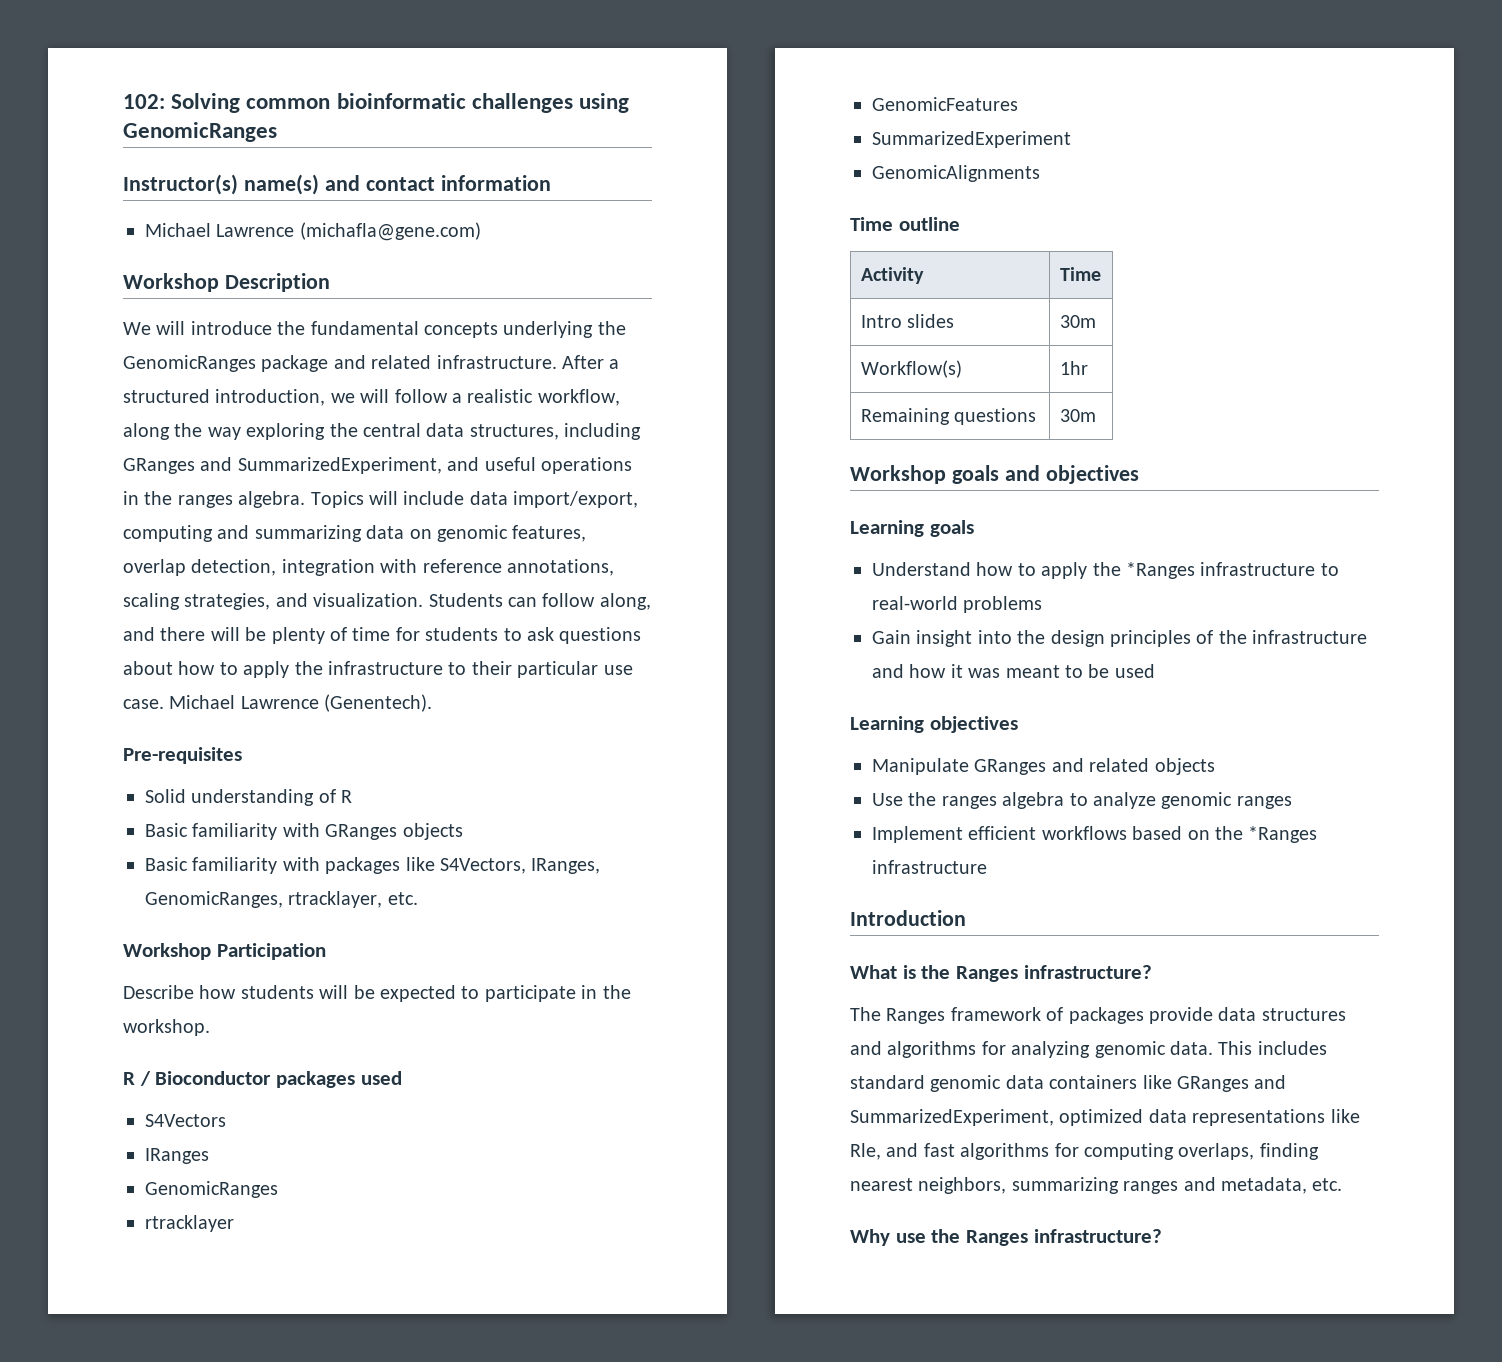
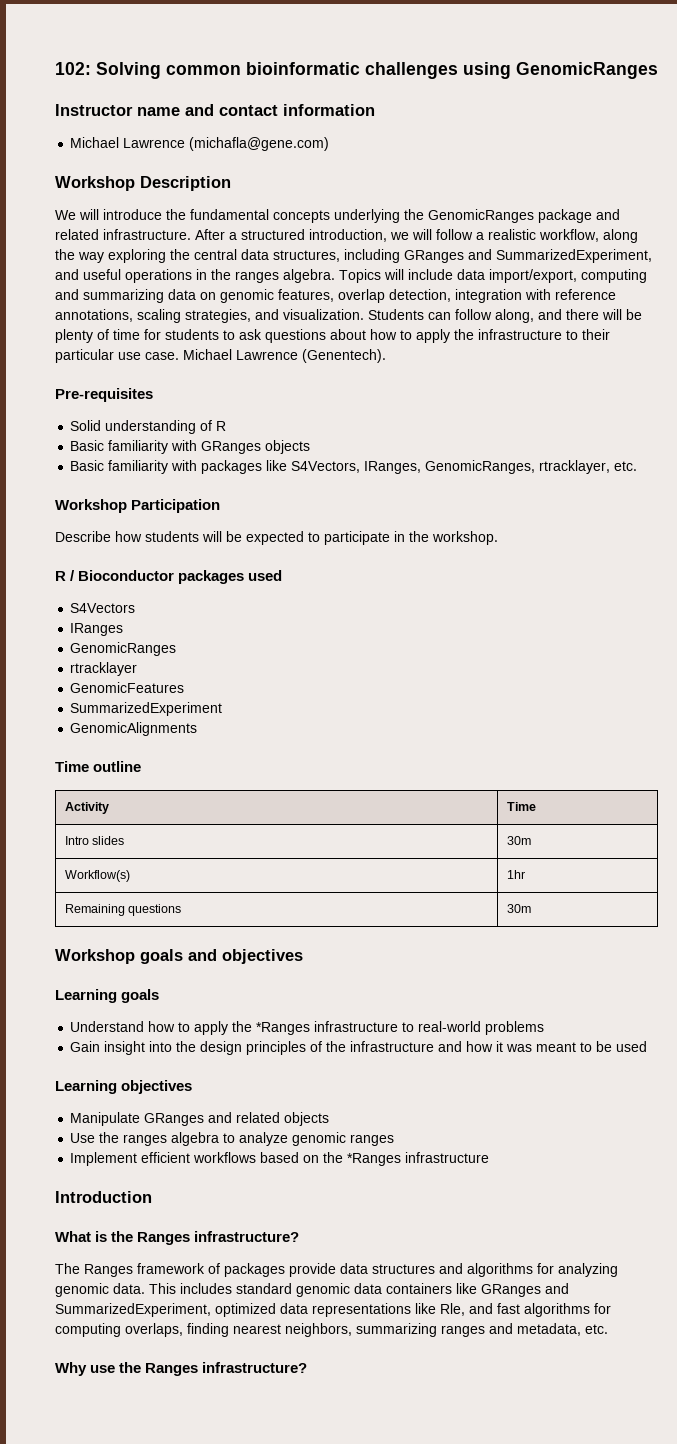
[123,174,319,195] Instructor(s) name(s) -> [55,104,180,116] Instructor name

